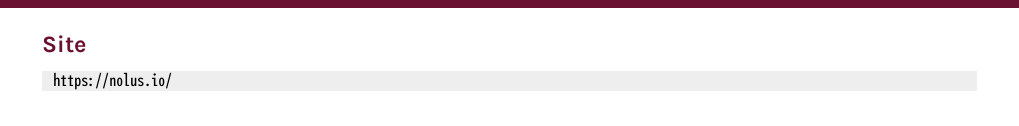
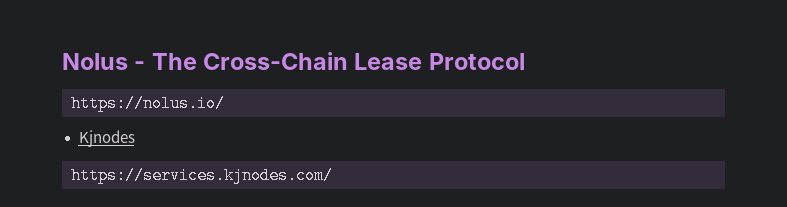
[42,35,86,53] Site -> [62,52,525,70] Nolus - The Cross-Chain Lease Protocol
(173, 81) none -> [78,130,135,147] [71,167,333,184] // Kjnodes // https://services.kjnodes.com/

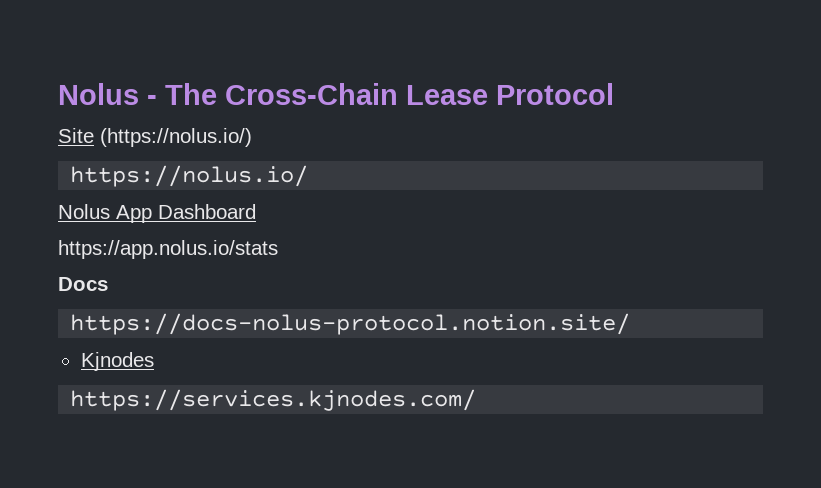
(525, 61) none -> [58,128,252,147] // Site (https://nolus.io/)
(225, 103) none -> [58,204,256,223] [58,240,278,259] [58,277,108,291] [70,313,631,335] // Nolus App Dashboard // https://app.nolus.io/stats // Docs // https://docs-nolus-protocol.notion.site/

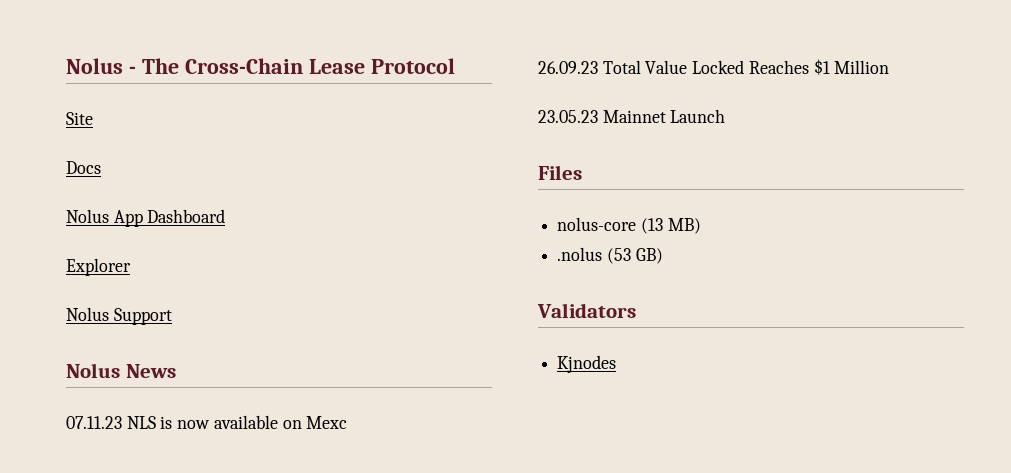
[100,128,252,147] [70,165,309,187] (https://nolus.io/) // https://nolus.io/ -> [66,161,101,174] // Docs
[58,240,278,259] [58,277,108,291] [70,313,631,335] https://app.nolus.io/stats // Docs // https://docs-nolus-protocol.notion.site/ -> [66,258,131,276] [66,307,172,325] [66,363,176,378] [66,415,348,429] [538,59,890,75] [538,109,726,123] [538,165,582,180] [557,217,701,234] [557,247,663,264] [537,303,636,318] Explorer // Nolus Support // Nolus News // 07.11.23 NLS is now available on Mexc // 26.09.23 Total Value Locked Reaches $1 Million // 23.05.23 Mainnet Launch // Files // nolus-core (13 MB) // .nolus (53 GB) // Validators
[70,389,477,411] // https://services.kjnodes.com/ -> (617, 364) none

